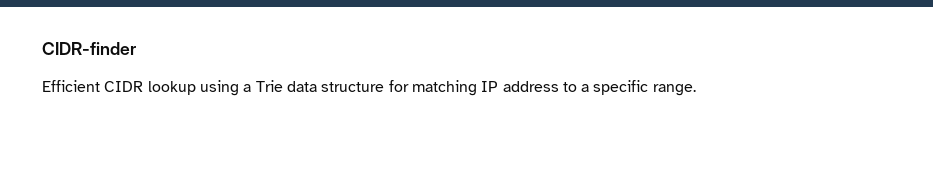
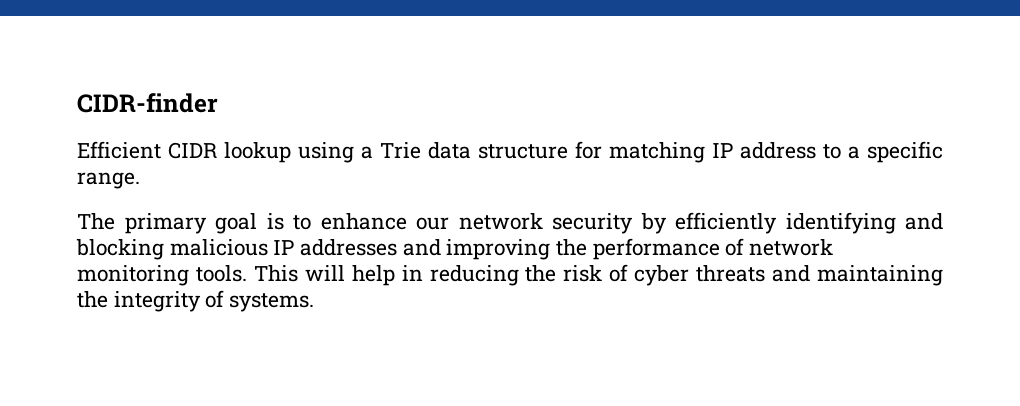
(696, 90) none -> [77,212,943,234] [76,238,834,260] [77,264,943,286] [77,290,315,312] // The primary goal is to enhance our network security by efficiently identifying and blocking malicious IP addresses and improving the performance of network monitoring tools. This will help in reducing the risk of cyber threats and maintaining the integrity of systems.

